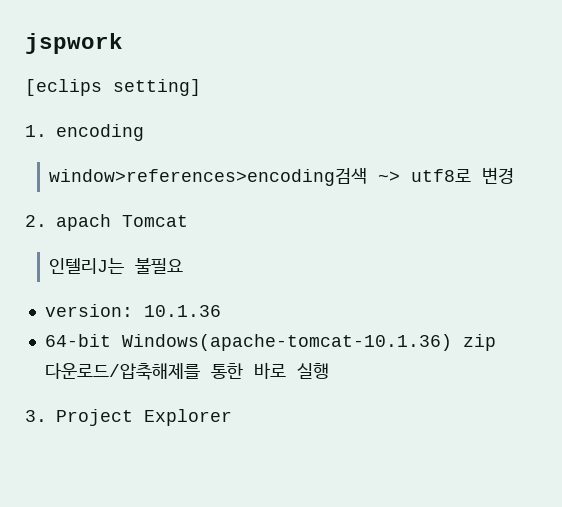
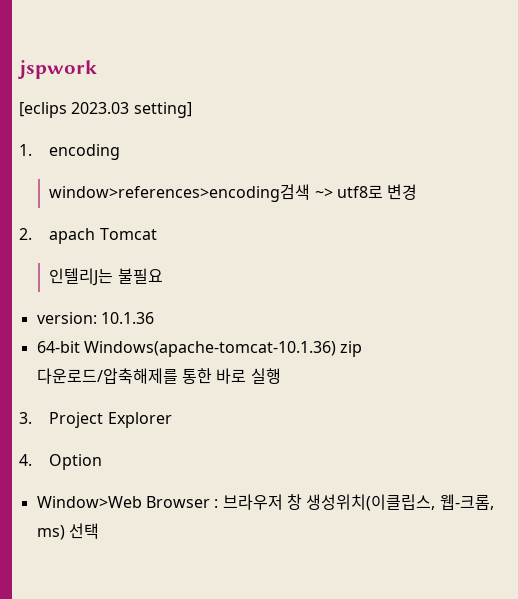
(102, 87) none -> [71,102,130,114] 2023.03
(232, 417) none -> [19,454,103,470] [36,494,494,511] [36,523,99,540] // 4. Option // Window>Web Browser : 브라우저 창 생성위치(이클립스, 웹-크롬, ms) 선택

